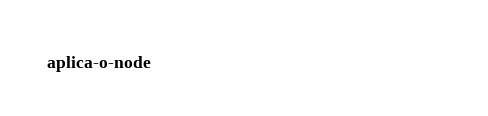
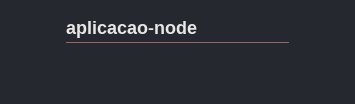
[47,56,151,72] aplica-o-node -> [66,21,197,38] aplicacao-node

